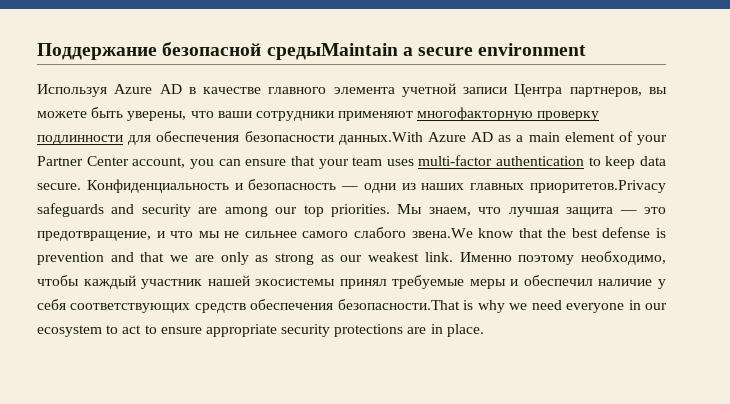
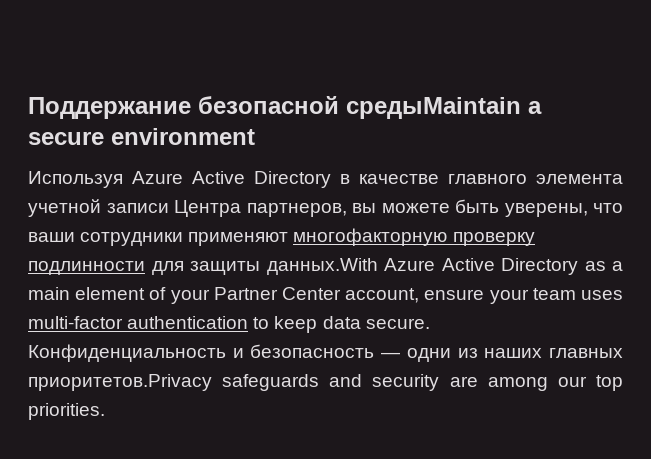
[159,84,182,94] AD -> [192,171,331,188] Active Directory
[156,131,494,145] обеспечения безопасности данных.With Azure AD -> [190,258,578,275] защиты данных.With Azure Active Directory
[189,156,315,169] you can ensure that -> [424,289,485,300] ensure
[397,204,667,217] [37,227,666,241] [37,251,666,265] [37,275,666,289] [37,299,667,313] [37,324,484,337] Мы знаем, что лучшая защита — это предотвращение, и что мы не сильнее самого слабого звена.We know that the best defense is prevention and that we are only as strong as our weakest link. Именно поэтому необходимо, чтобы каждый участник нашей экосистемы принял требуемые меры и обеспечил наличие у себя соответствующих средств обеспечения безопасности.That is why we need everyone in our ecosystem to act to ensure appropriate security protections are in place. -> (105, 411) none

